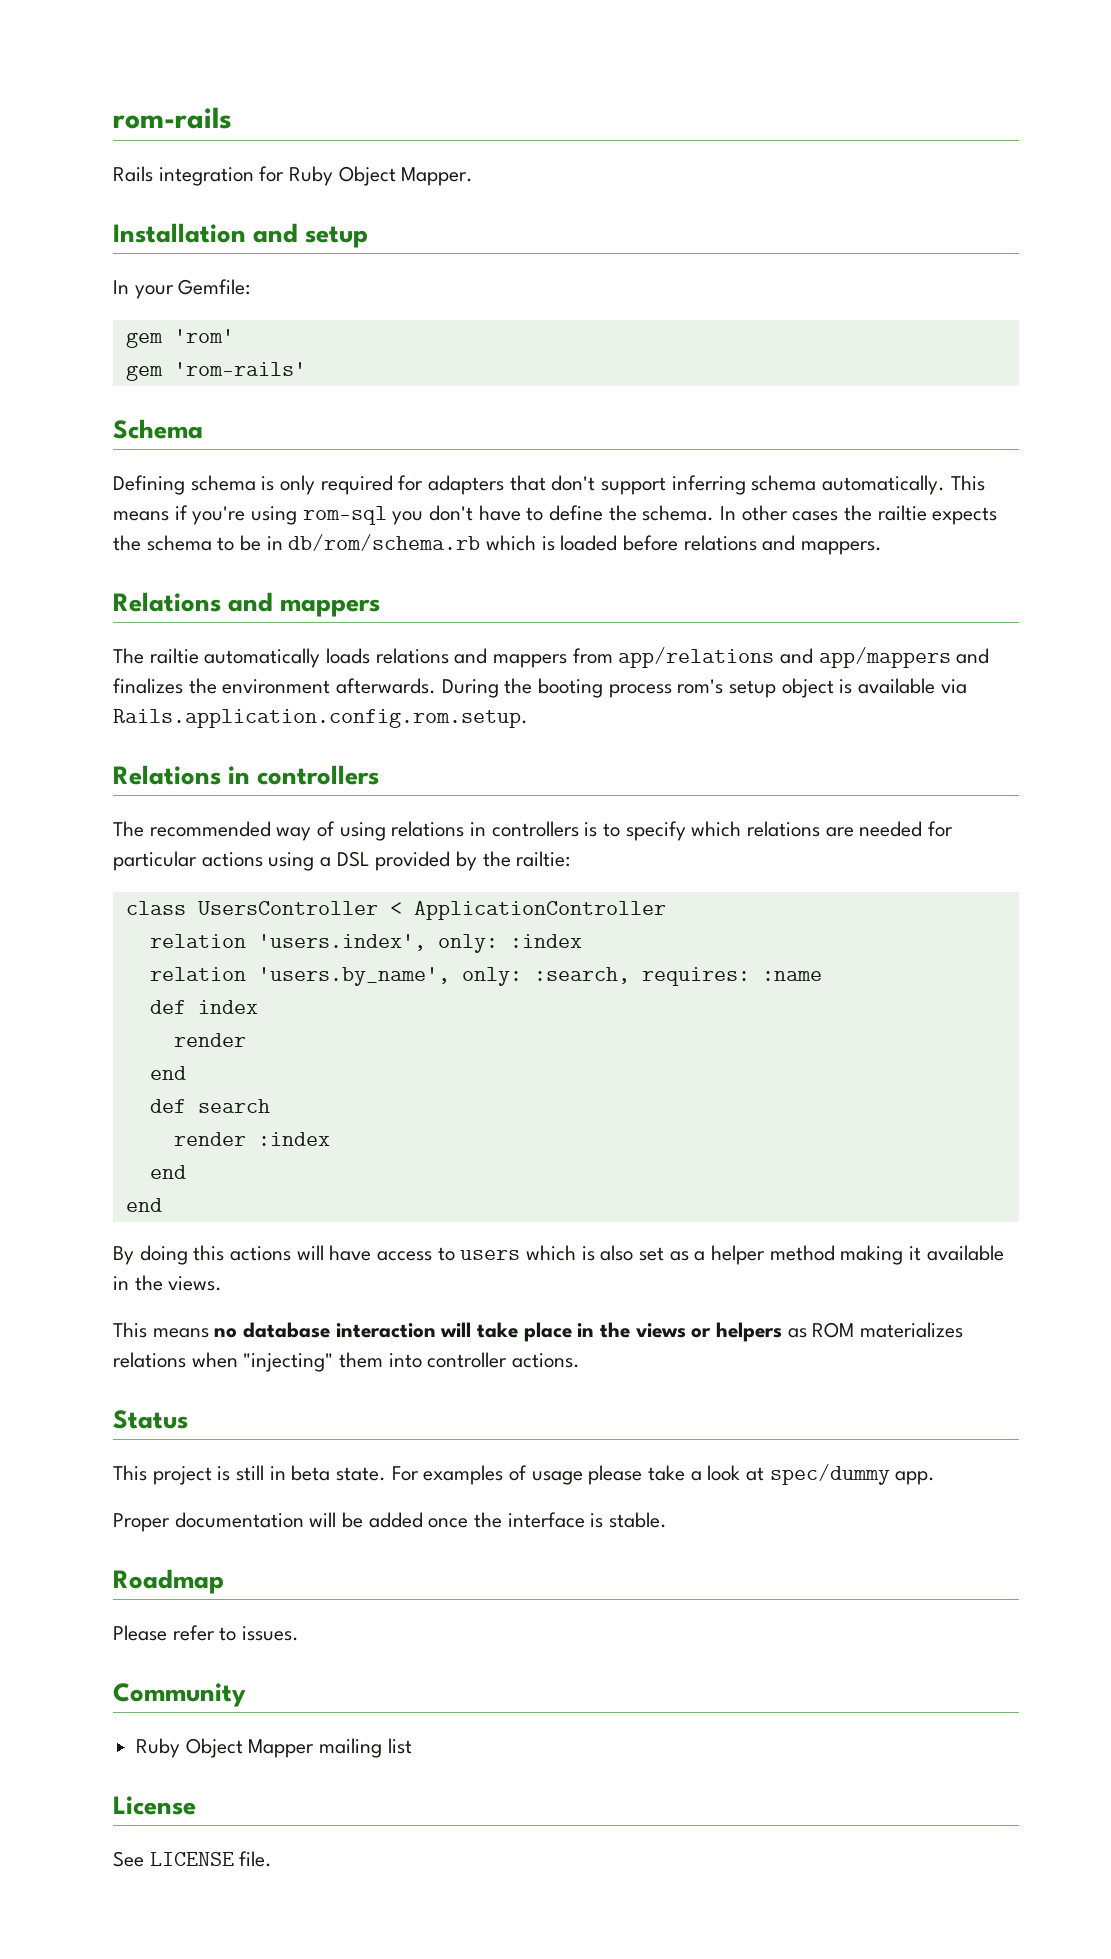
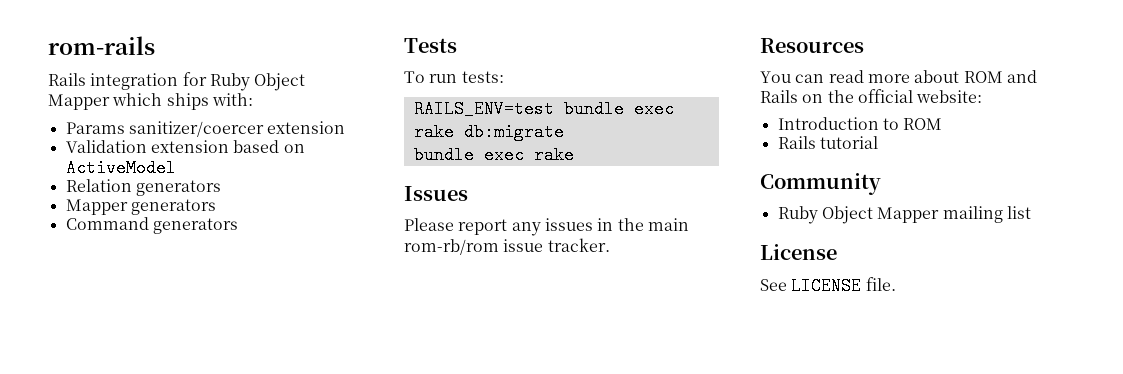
[401,167,474,186] [113,223,369,248] [113,279,251,299] [125,329,234,348] [125,362,306,381] [113,419,203,439] [113,475,985,495] [113,505,998,525] [113,534,883,555] [113,592,381,617] [113,647,990,668] [113,678,967,698] [113,709,528,728] [113,765,380,785] [113,821,954,841] [113,851,571,871] [125,901,666,920] [149,934,582,953] [149,967,822,986] [149,1000,258,1014] [173,1033,246,1047] [149,1066,186,1080] [149,1099,270,1113] [173,1132,330,1146] [149,1165,186,1179] [125,1198,162,1212] [113,1245,1004,1265] [113,1275,223,1291] [113,1322,964,1342] [113,1352,581,1372] [113,1410,188,1429] [113,1464,936,1485] [113,1512,668,1532] [113,1569,224,1594] [113,1625,300,1641] Mapper. // Installation and setup // In your Gemfile: // gem 'rom' // gem 'rom-rails' // Schema // Defining schema is only required for adapters that don't support inferring schema automatically. This means if you're using rom-sql you don't have to define the schema. In other cases the railtie expects the schema to be in db/rom/schema.rb which is loaded before relations and mappers. // Relations and mappers // The railtie automatically loads relations and mappers from app/relations and app/mappers and finalizes the environment afterwards. During the booting process rom's setup object is available via Rails.application.config.rom.setup. // Relations in controllers // The recommended way of using relations in controllers is to specify which relations are needed for particular actions using a DSL provided by the railtie: // class UsersController < ApplicationController // relation 'users.index', only: :index // relation 'users.by_name', only: :search, requires: :name // def index // render // end // def search // render :index // end // end // By doing this actions will have access to users which is also set as a helper method making it available in the views. // This means no database interaction will take place in the views or helpers as ROM materializes relations when "injecting" them into controller actions. // Status // This project is still in beta state. For examples of usage please take a look at spec/dummy app. // Proper documentation will be added once the interface is stable. // Roadmap // Please refer to issues. -> [48,93,253,110] [65,121,346,137] [65,140,305,153] [65,159,176,177] [65,179,221,196] [65,199,216,215] [65,217,238,234] [404,38,457,53] [404,71,504,83] [413,100,674,118] [413,123,564,141] [413,146,574,164] [404,186,468,201] [404,218,689,236] [404,238,610,255] [760,38,864,53] [760,70,1037,83] [760,89,983,103] [777,117,943,130] [777,136,878,149] Mapper which ships with: // Params sanitizer/coercer extension // Validation extension based on ActiveModel // Relation generators // Mapper generators // Command generators // Tests // To run tests: // RAILS_ENV=test bundle exec rake db:migrate // bundle exec rake // Issues // Please report any issues in the main rom-rb/rom issue tracker. // Resources // You can read more about ROM and Rails on the official website: // Introduction to ROM // Rails tutorial

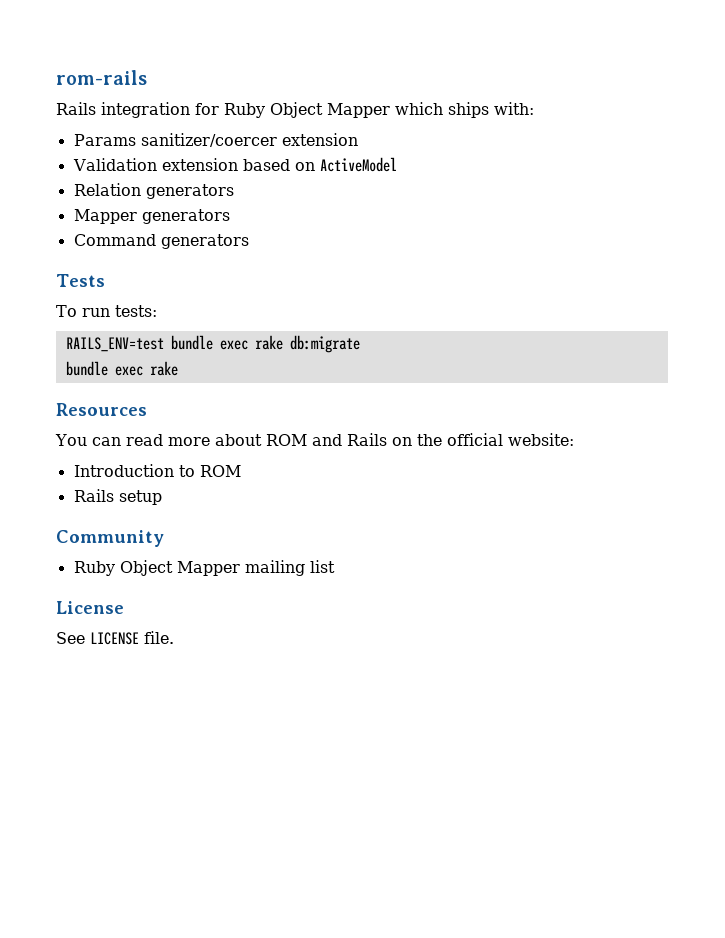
[404,186,468,201] [404,218,689,236] [404,238,610,255] // Issues // Please report any issues in the main rom-rb/rom issue tracker. -> (178, 368) none
[819,136,878,149] tutorial -> [118,490,162,505] setup

